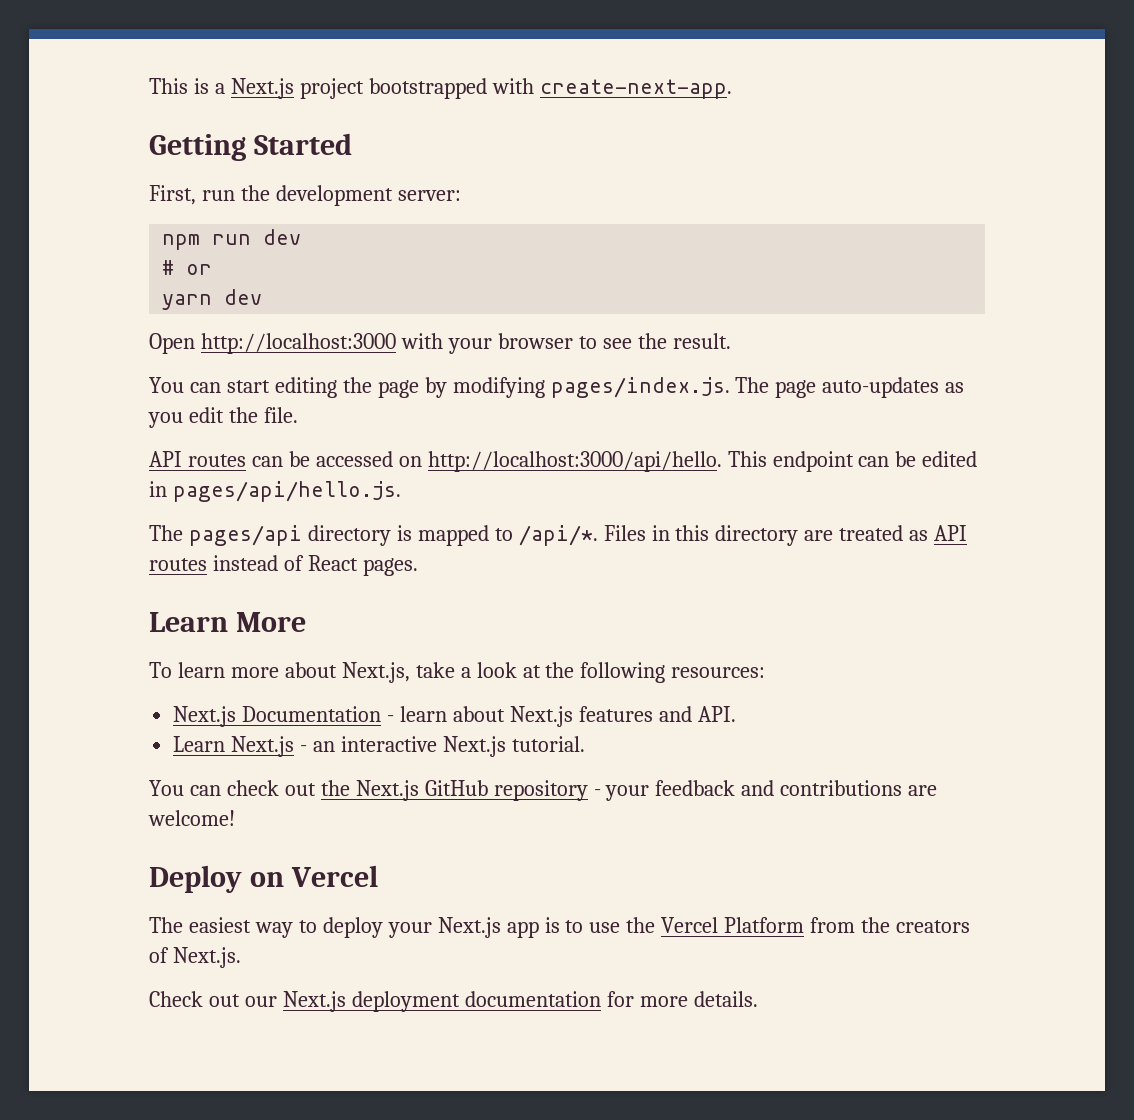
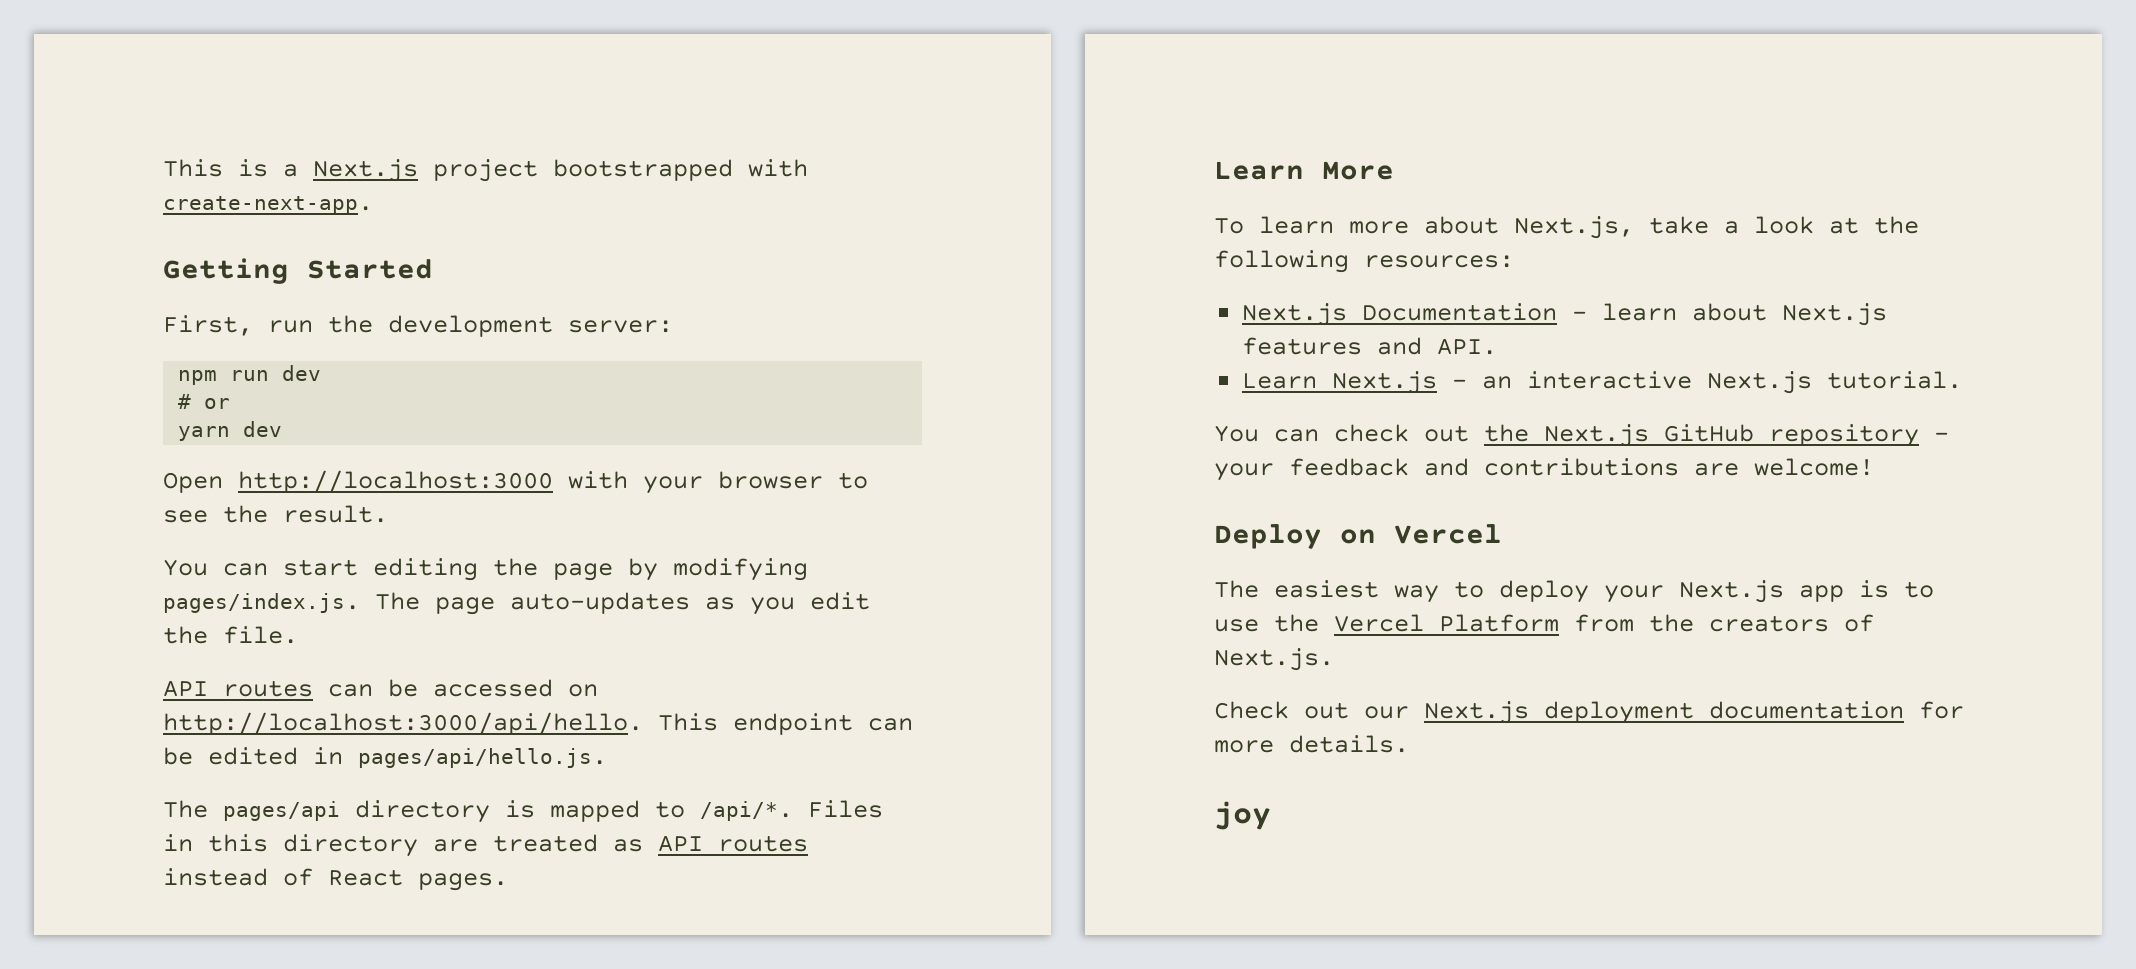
(758, 999) none -> [1214,801,1271,830] // joy

